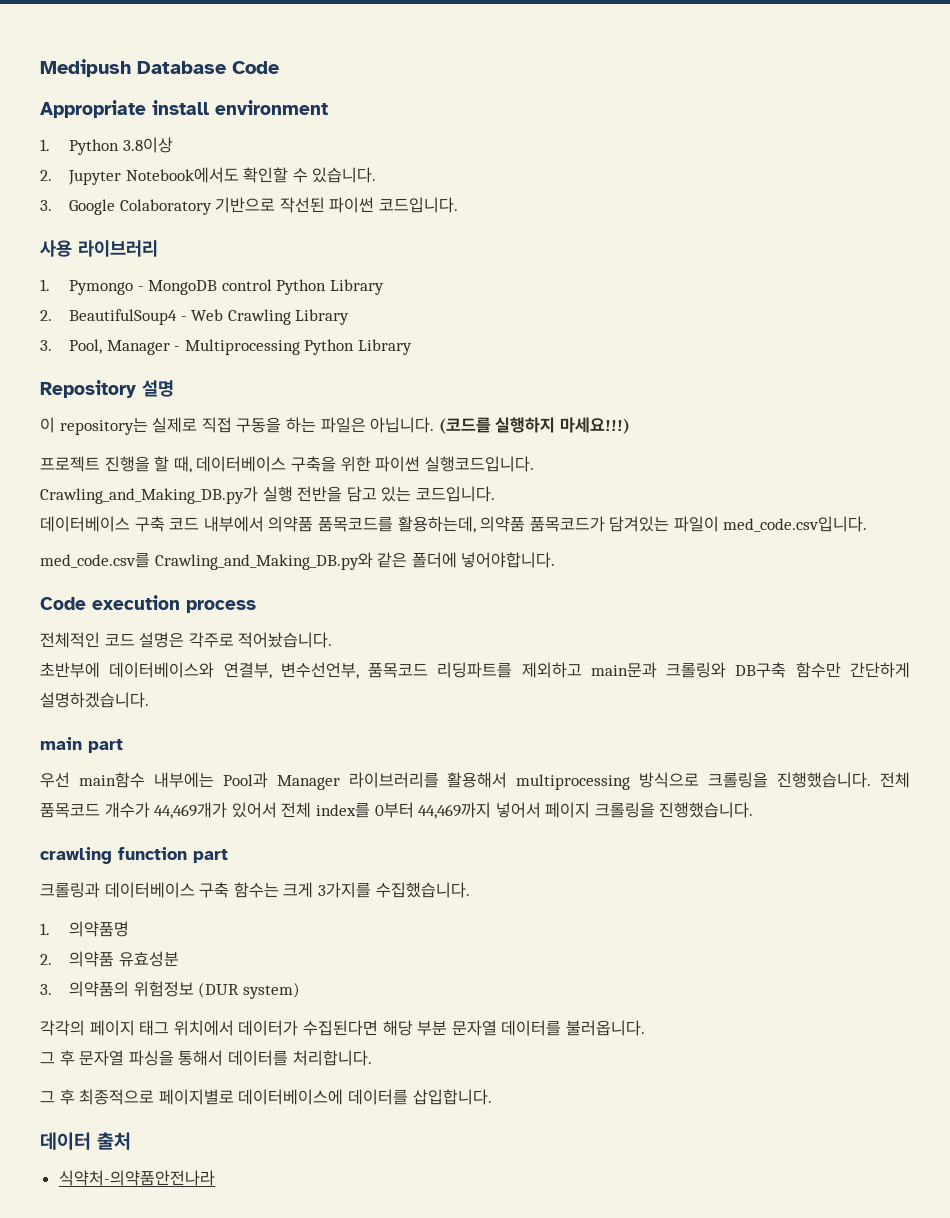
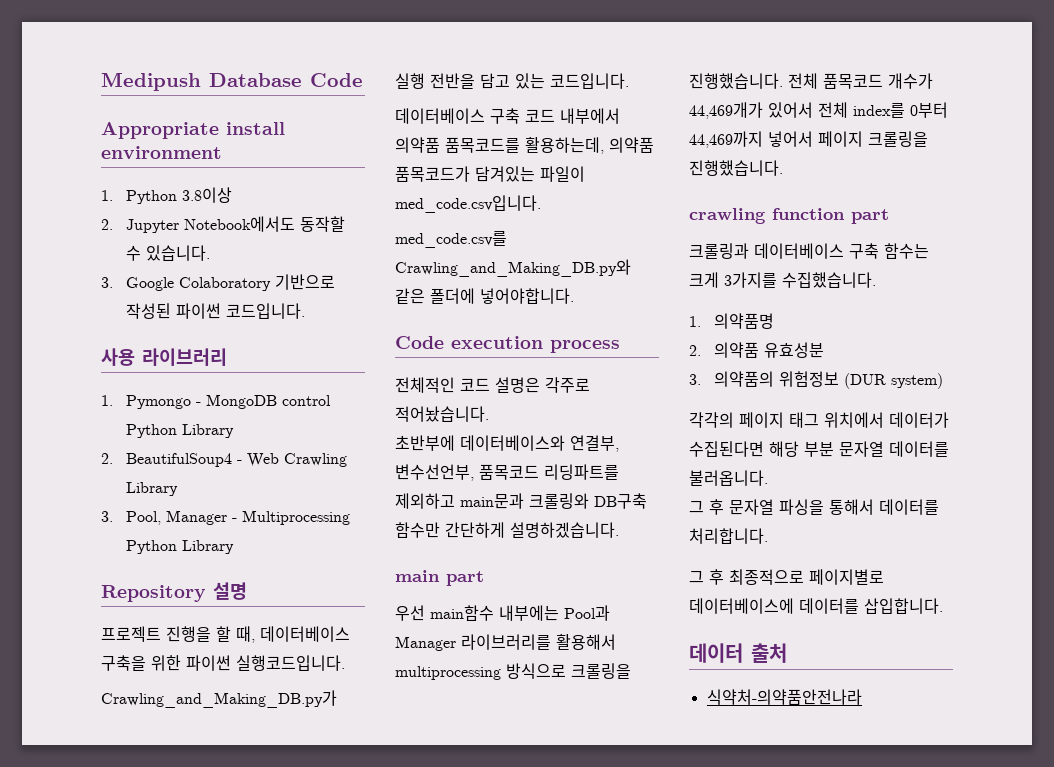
[243,167,289,183] 확인할 -> [300,216,346,232] 동작할
[279,197,325,213] 작선된 -> [126,303,172,319] 작성된
[40,417,630,435] // 이 repository는 실제로 직접 구동을 하는 파일은 아닙니다. (코드를 실행하지 마세요!!!) -> (247, 591) none

